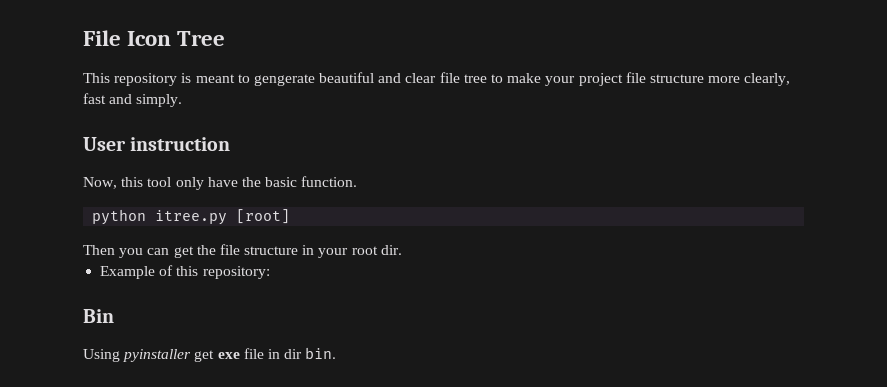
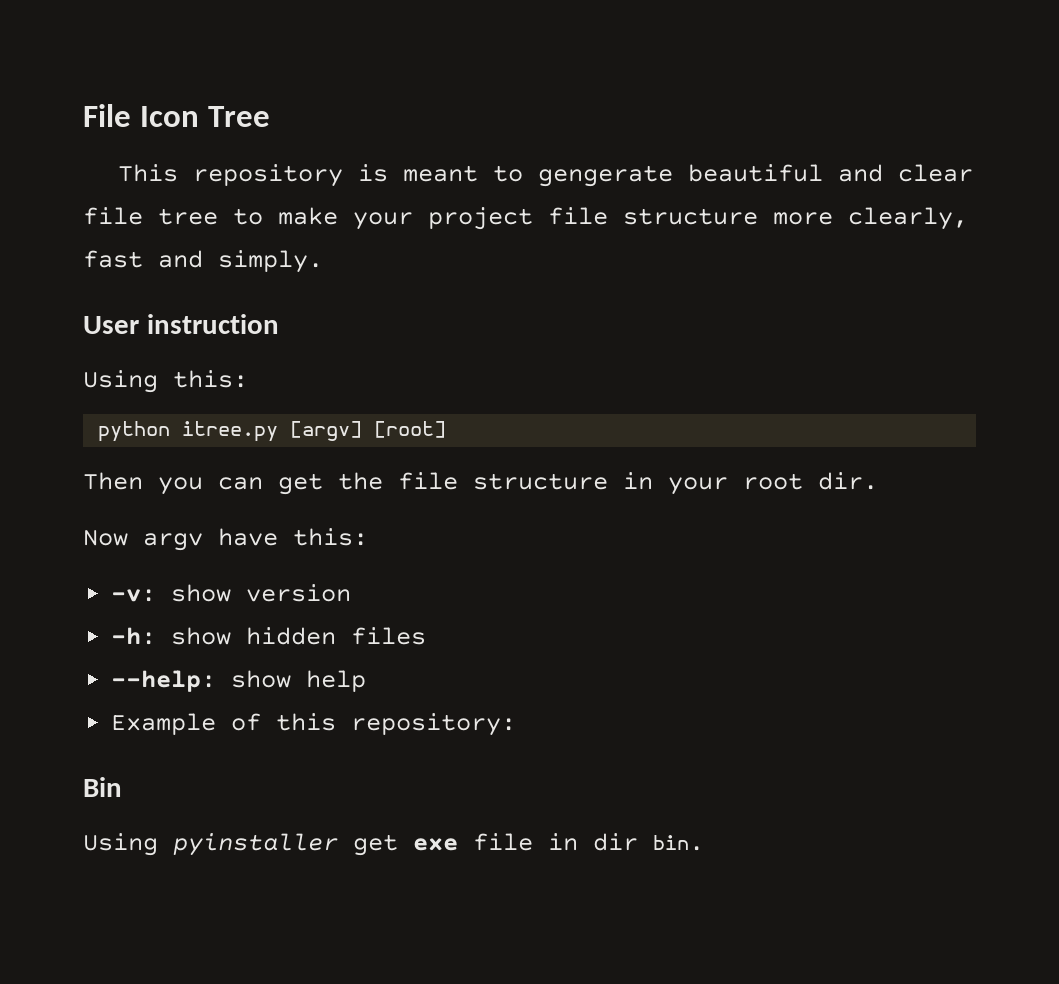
[83,176,358,190] Now, this tool only have the basic function. -> [83,370,248,393] Using this:
(228, 217) none -> [290,421,363,441] [argv]
(402, 250) none -> [83,528,368,551] [111,584,352,602] [111,627,427,645] [111,670,367,692] // Now argv have this: // -v: show version // -h: show hidden files // --help: show help

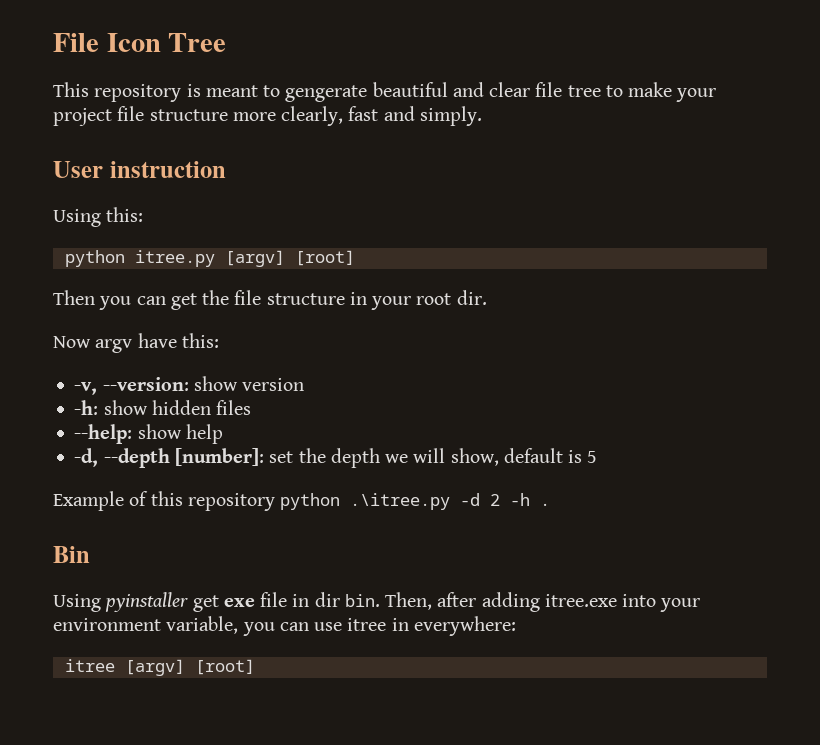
[111,589,157,602] -v: -> [74,377,189,395] -v, --version:
[111,713,517,736] Example of this repository: -> [74,448,598,468] [53,491,551,511] -d, --depth [number]: set the depth we will show, default is 5 // Example of this repository python .\itree.py -d 2 -h .
(704, 843) none -> [385,592,701,612] [53,616,516,636] [64,659,255,676] Then, after adding itree.exe into your environment variable, you can use itree in everywhere: // itree [argv] [root]

